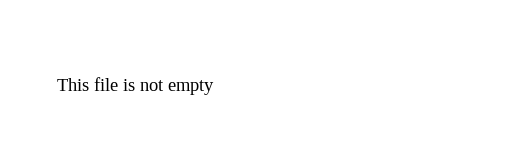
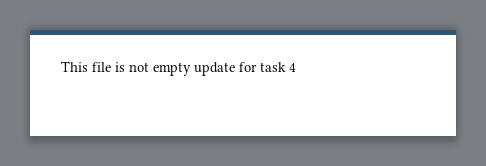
(214, 87) none -> [194,62,296,76] update for task 4

